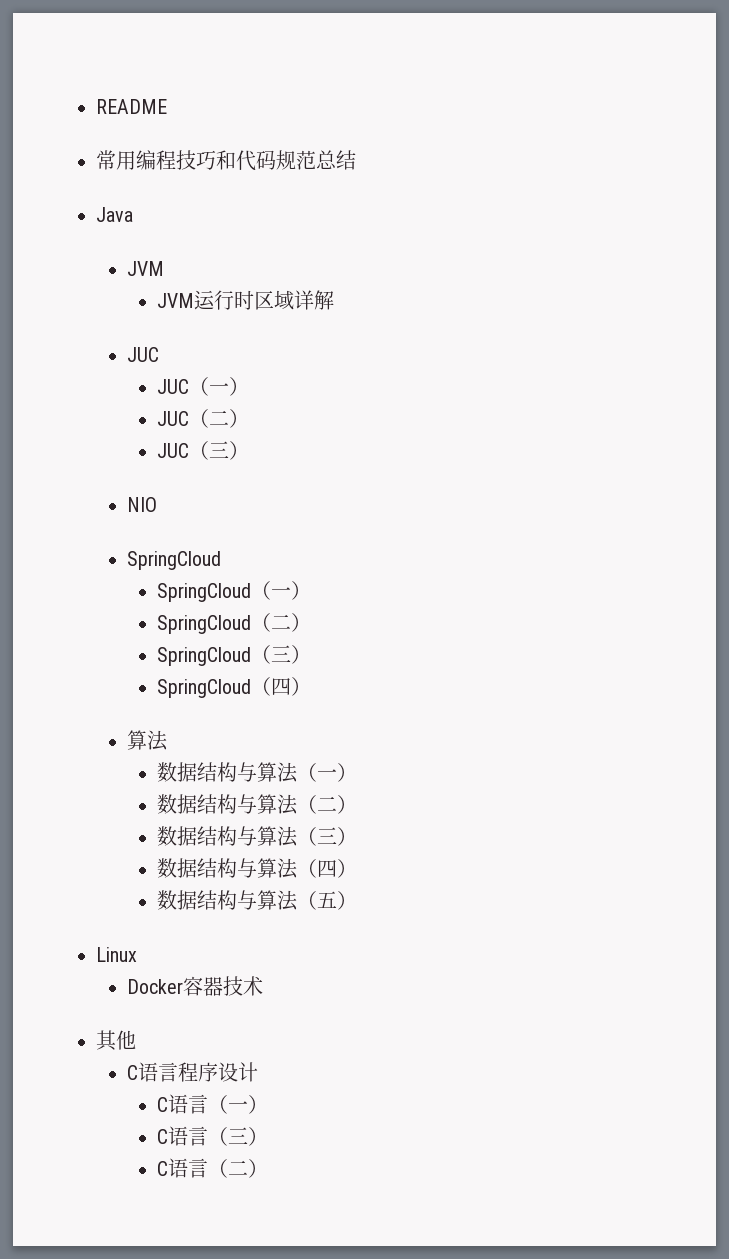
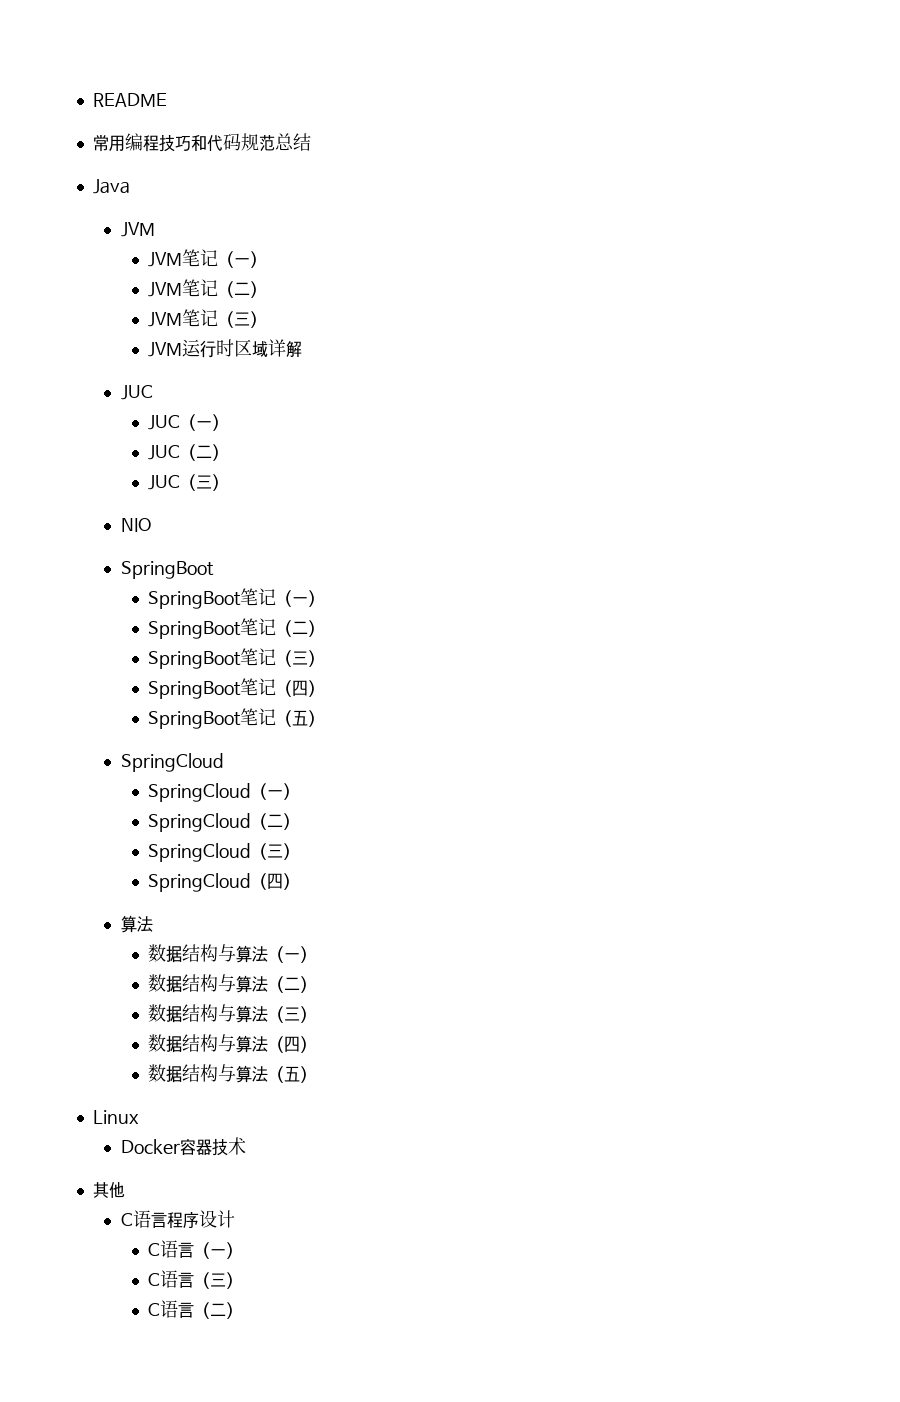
(164, 268) none -> [148,249,267,268] [148,279,267,298] [148,309,267,328] // JVM笔记（一） // JVM笔记（二） // JVM笔记（三）
(157, 504) none -> [120,561,214,579] [148,588,325,609] [148,618,325,639] [148,648,325,669] [148,678,325,699] [148,708,325,729] // SpringBoot // SpringBoot笔记（一） // SpringBoot笔记（二） // SpringBoot笔记（三） // SpringBoot笔记（四） // SpringBoot笔记（五）

